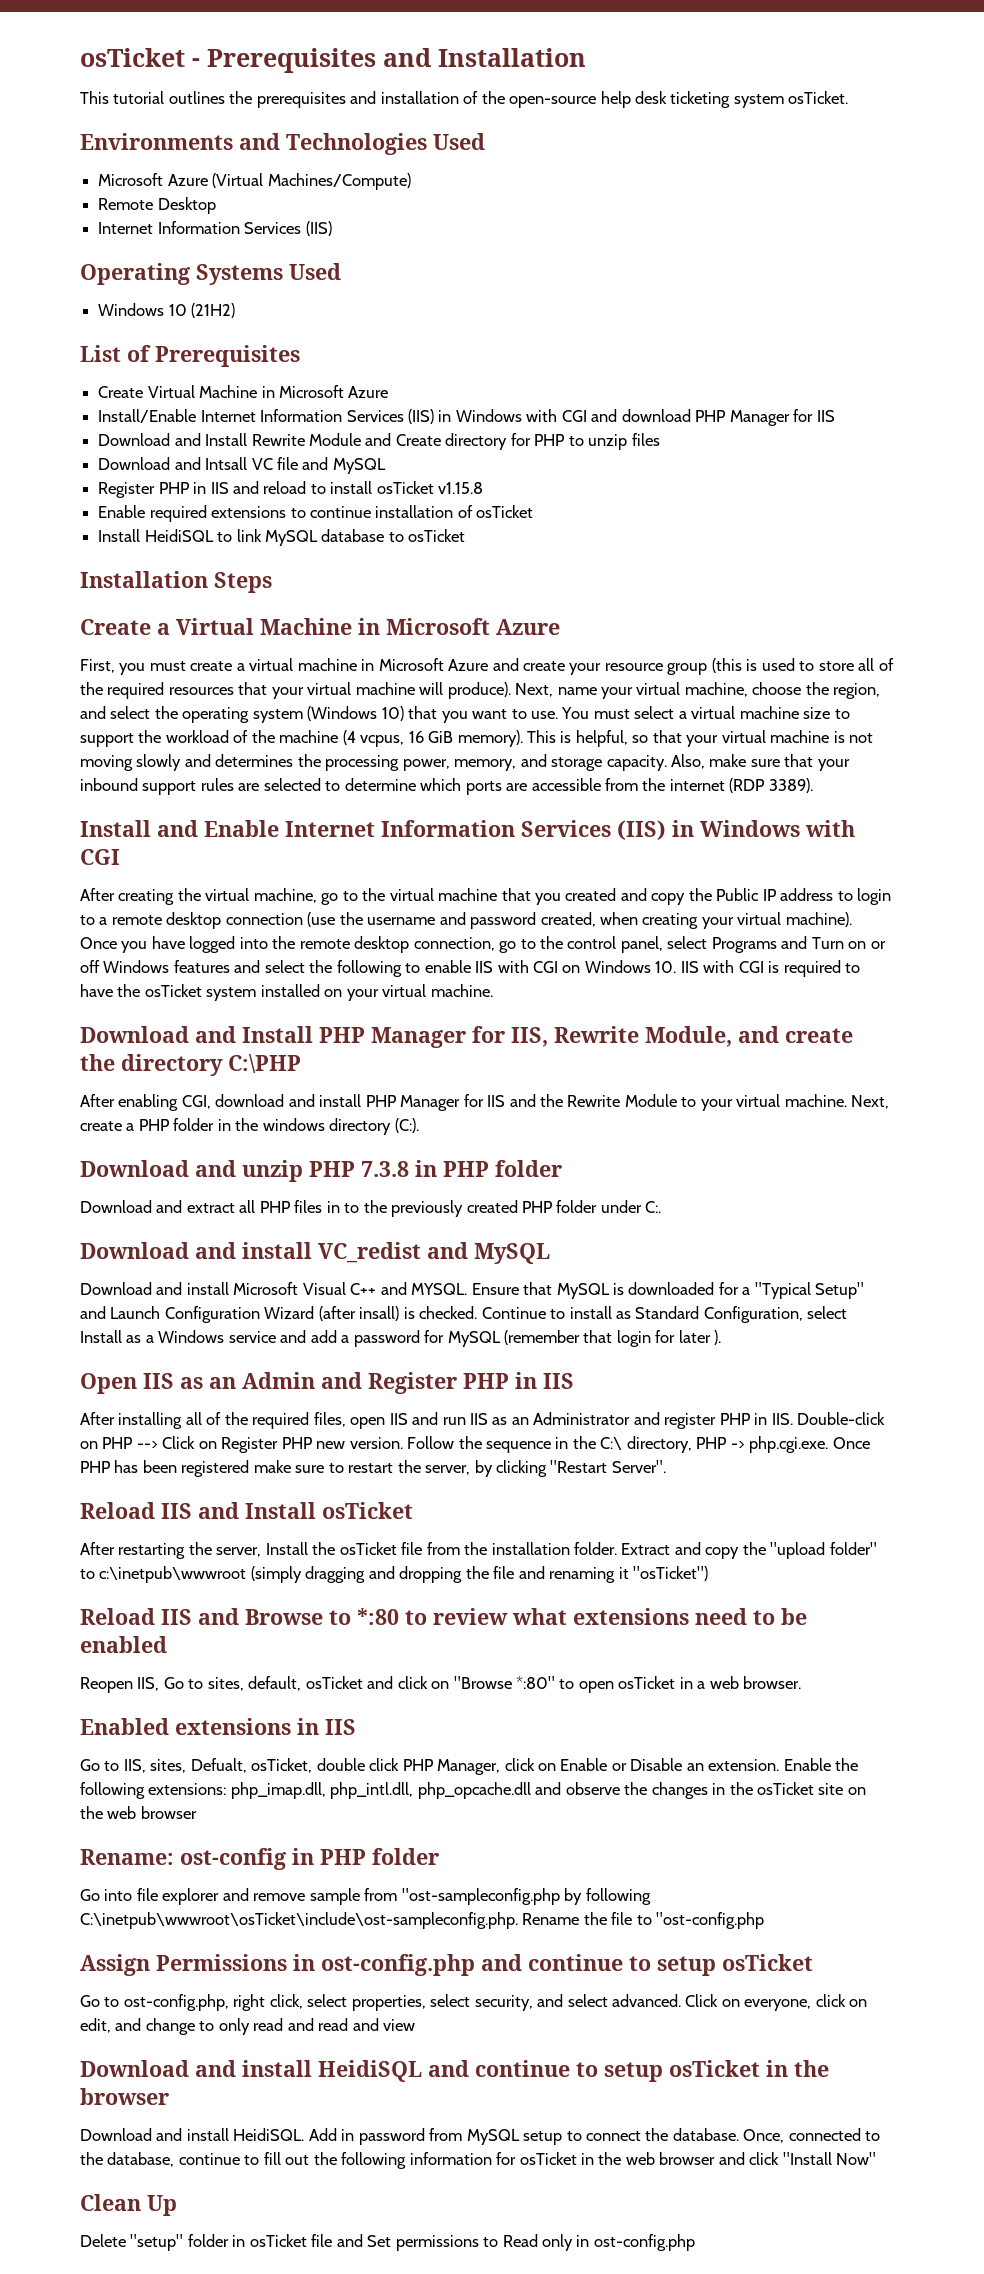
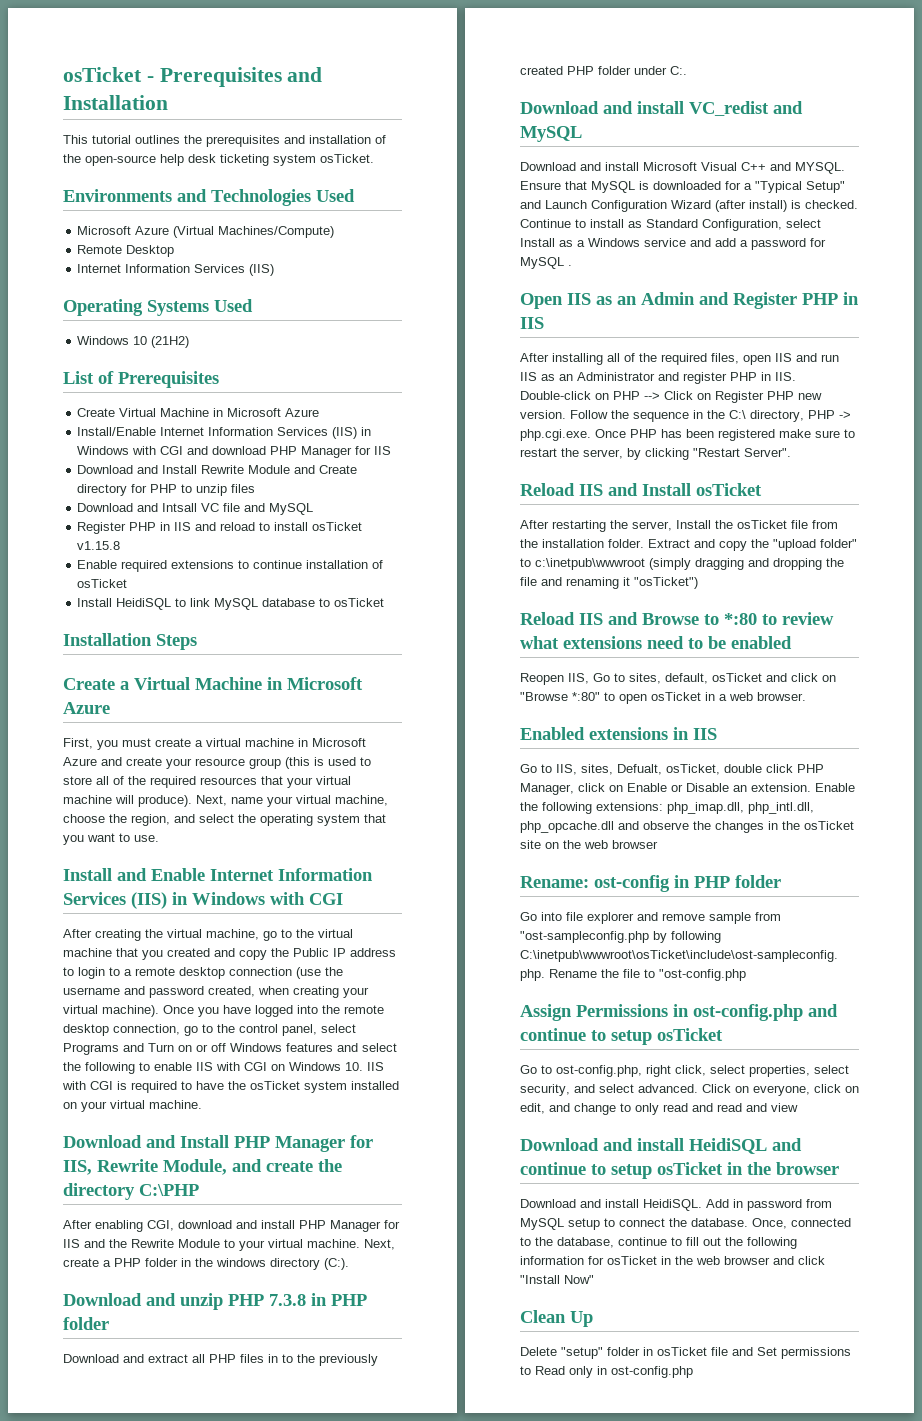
[307,706,404,721] (Windows 10) -> (360, 820) none
[561,706,850,719] [80,730,874,747] [80,754,850,771] [80,778,813,795] You must select a virtual machine size to support the workload of the machine (4 vcpus, 16 GiB memory). This is helpful, so that your virtual machine is not moving slowly and determines the processing power, memory, and storage capacity. Also, make sure that your inbound support rules are selected to determine which ports are accessible from the internet (RDP 3389). -> (159, 838) none
[359,1306,400,1321] insall) -> [749,200,787,212] install)
[504,1330,722,1347] (remember that login for later ). -> [568,265,572,266] .

